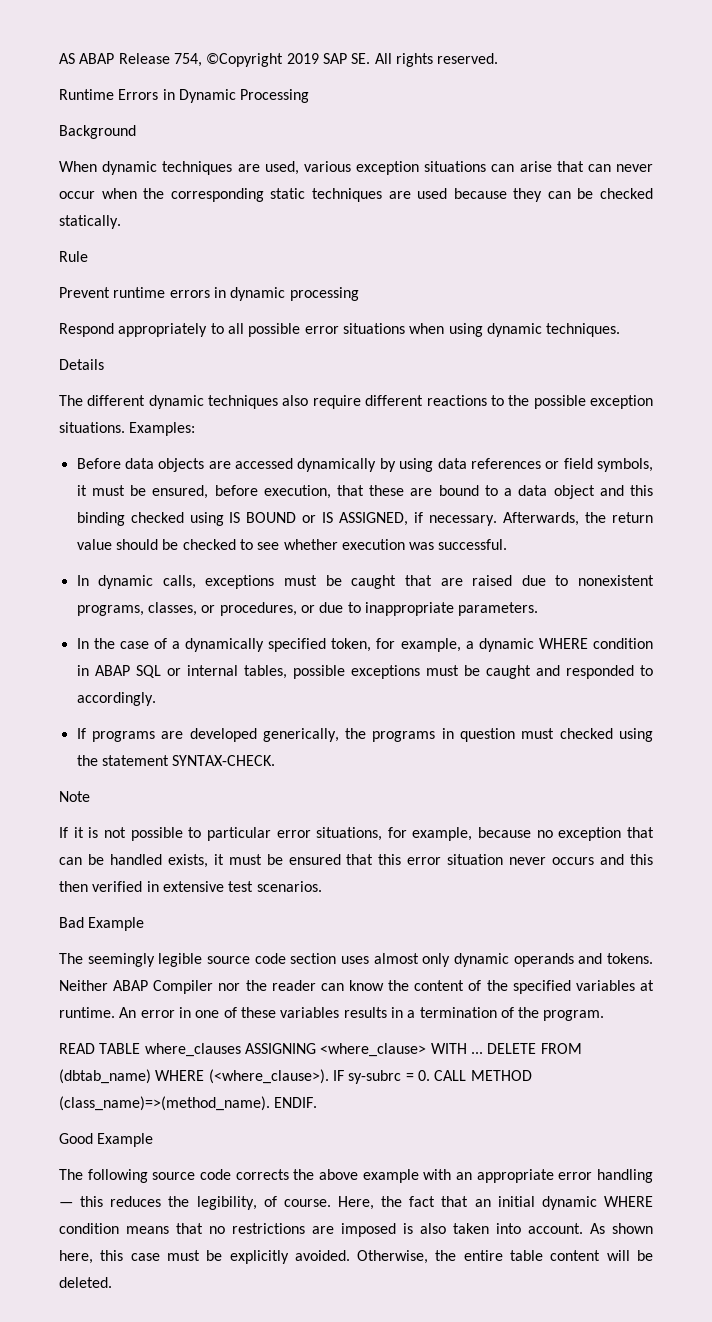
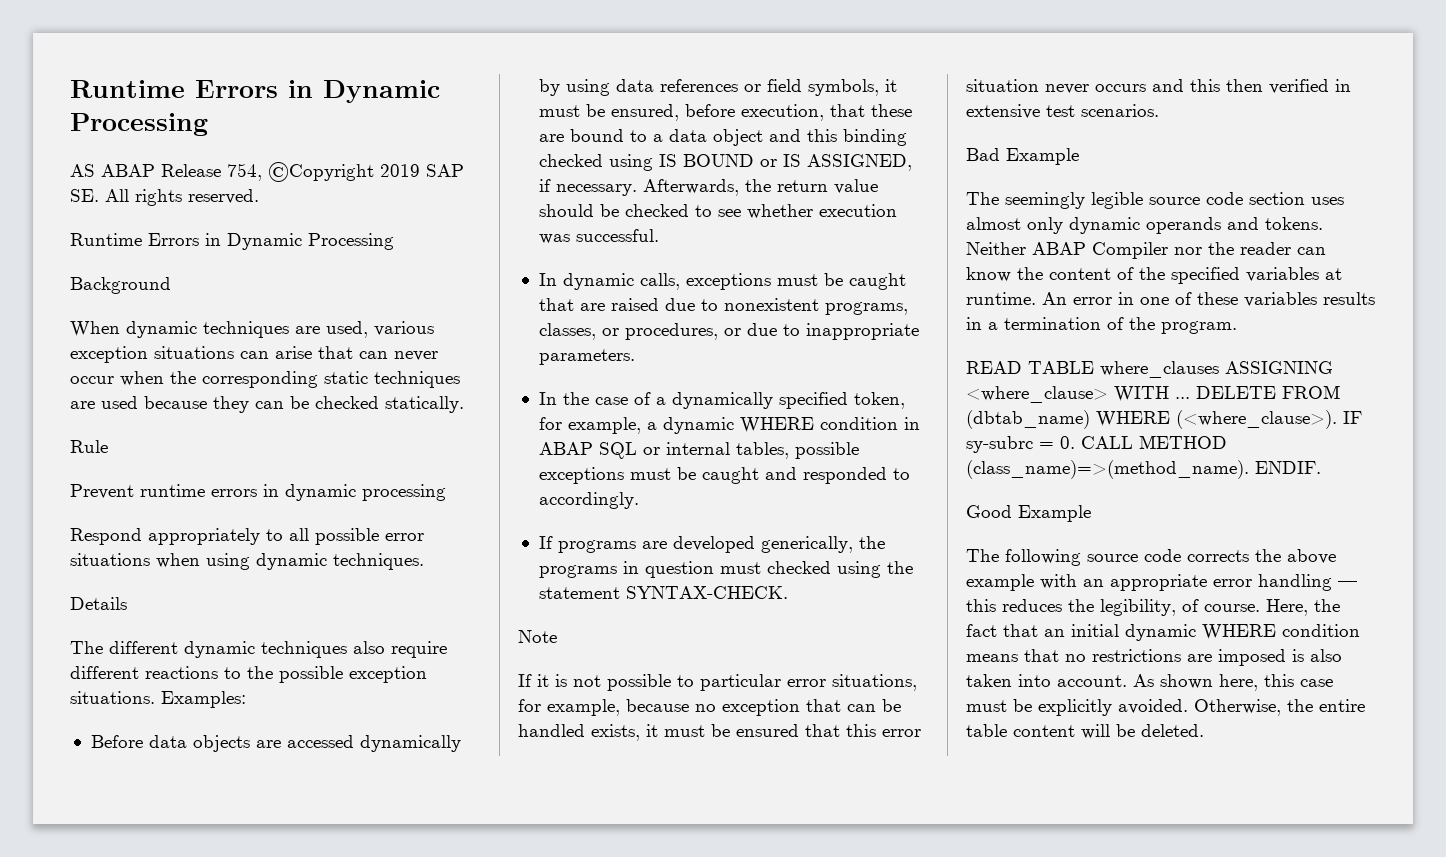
(59, 58) none -> [70,80,440,103] [70,113,208,136] Runtime Errors in Dynamic Processing //

